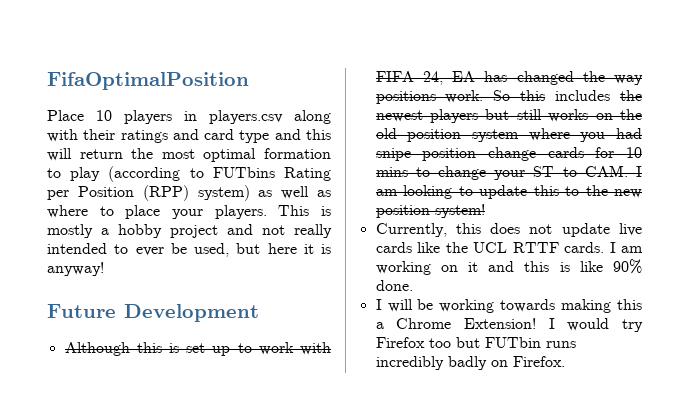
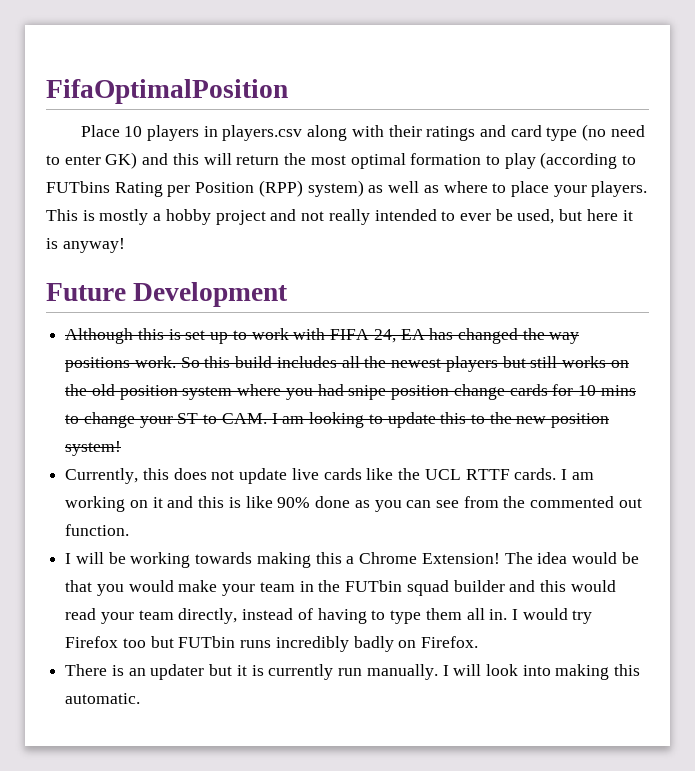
(270, 136) none -> [582,124,645,141] [46,152,138,169] (no need to enter GK)
[555,90,611,101] includes -> [235,356,360,368] build includes all
[375,280,413,291] done. -> [315,496,642,512] [65,524,130,536] done as you can see from the commented out function.
(536, 323) none -> [504,552,639,564] [65,580,616,596] [65,608,508,624] The idea would be that you would make your team in the FUTbin squad builder and this would read your team directly, instead of having to type them all in.
(565, 361) none -> [65,664,641,680] [65,693,141,704] // There is an updater but it is currently run manually. I will look into making this automatic.

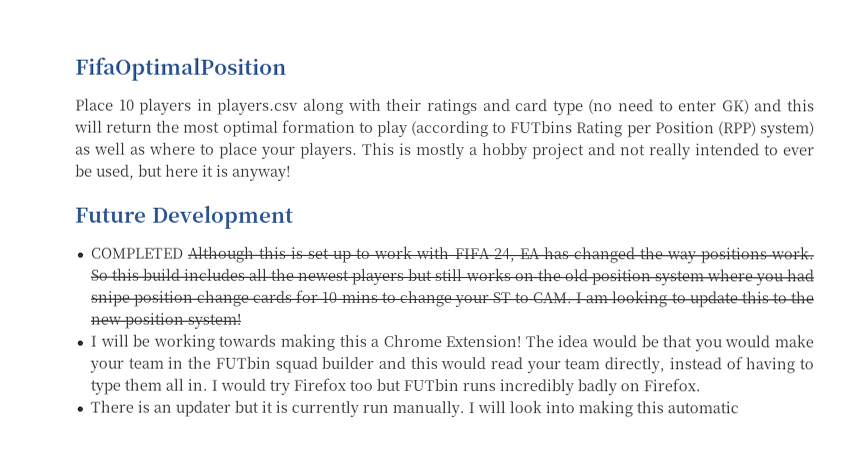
(289, 294) none -> [89,247,183,259] COMPLETED
[65,468,594,484] [65,496,642,512] [65,524,130,536] // Currently, this does not update live cards like the UCL RTTF cards. I am working on it and this is like 90% done as you can see from the commented out function. -> (241, 321) none
[65,693,141,704] automatic. -> [666,401,739,414] automatic

